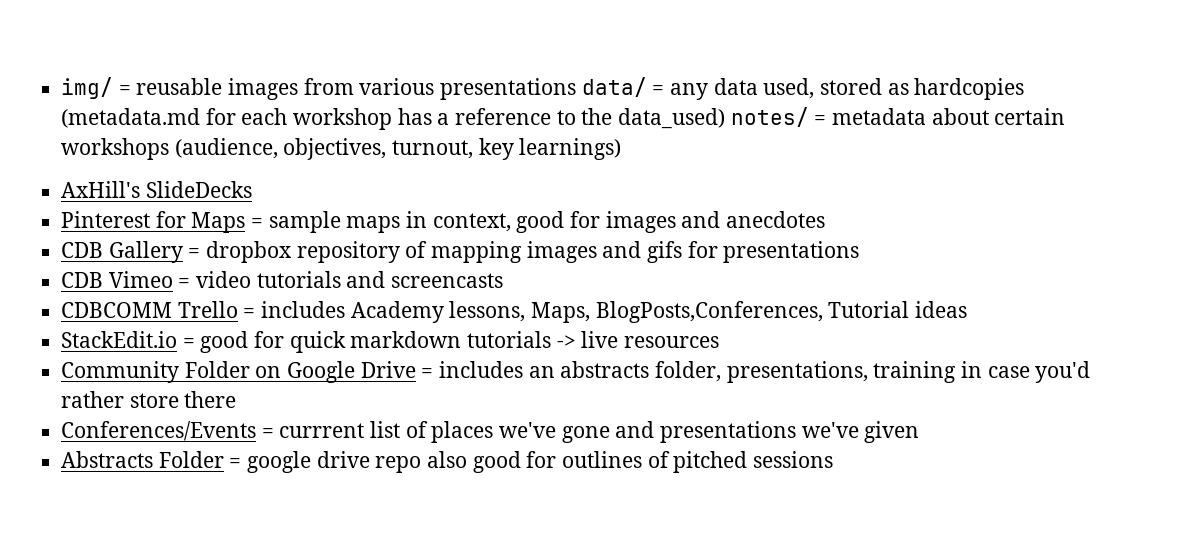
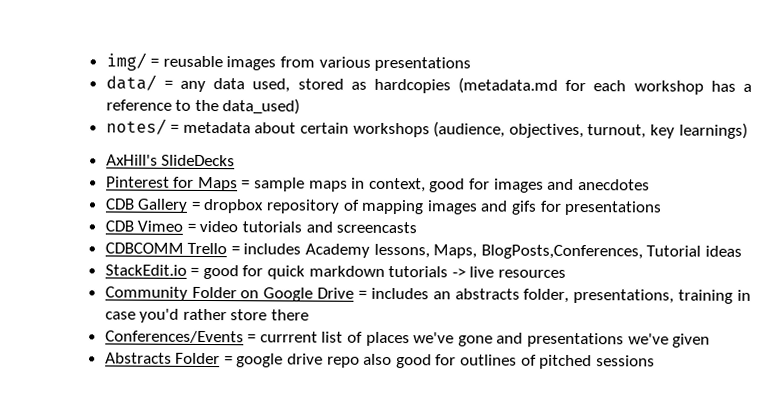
(577, 89) none -> (472, 64) //
(726, 118) none -> (301, 106) //

